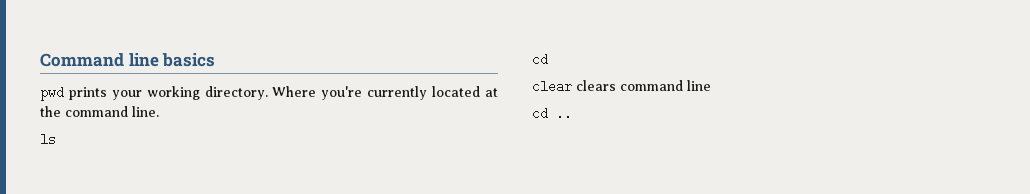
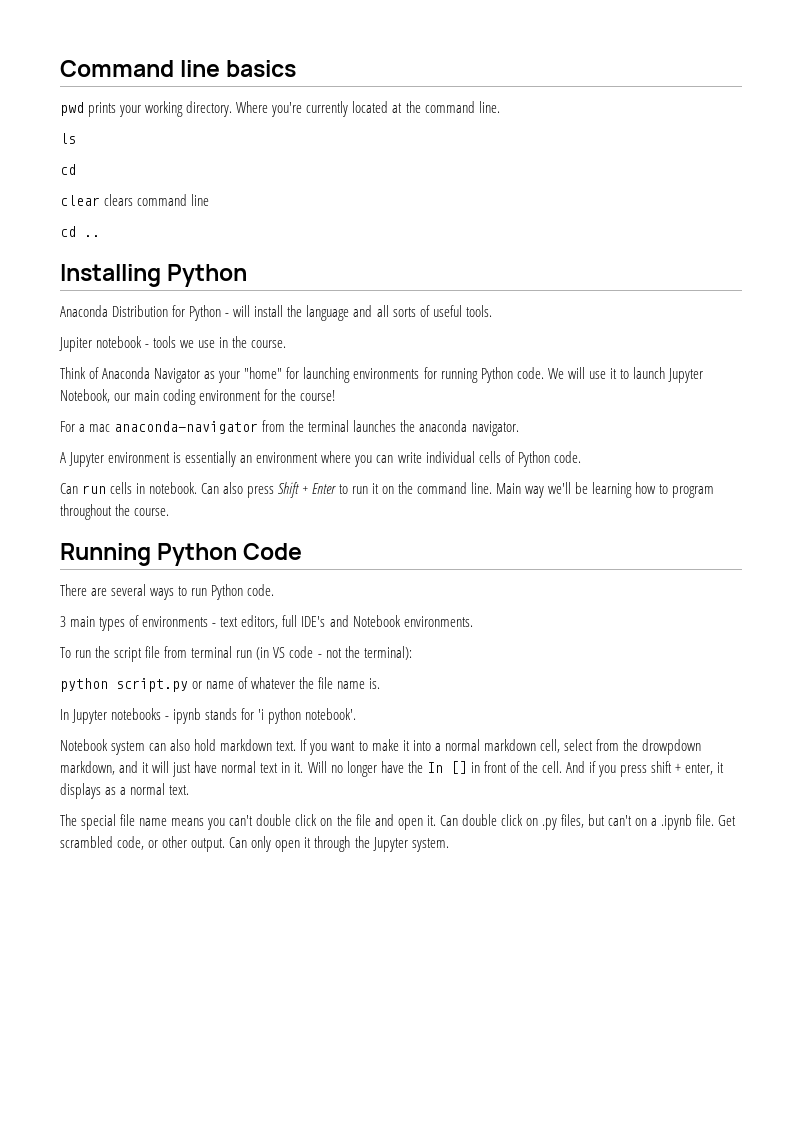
(572, 113) none -> [60,264,248,287] [60,305,492,321] [59,336,287,352] [60,367,703,383] [60,389,336,405] [60,420,519,436] [60,451,581,467] [60,482,715,498] [60,504,170,520] [60,543,303,566] [60,584,275,600] [60,615,473,631] [60,646,412,662] [60,677,381,692] [60,708,357,724] [60,739,702,755] [60,761,725,777] [60,783,190,799] [60,814,737,830] [60,836,449,852] // Installing Python // Anaconda Distribution for Python - will install the language and all sorts of useful tools. // Jupiter notebook - tools we use in the course. // Think of Anaconda Navigator as your "home" for launching environments for running Python code. We will use it to launch Jupyter Notebook, our main coding environment for the course! // For a mac anaconda-navigator from the terminal launches the anaconda navigator. // A Jupyter environment is essentially an environment where you can write individual cells of Python code. // Can run cells in notebook. Can also press Shift + Enter to run it on the command line. Main way we'll be learning how to program throughout the course. // Running Python Code // There are several ways to run Python code. // 3 main types of environments - text editors, full IDE's and Notebook environments. // To run the script file from terminal run (in VS code - not the terminal): // python script.py or name of whatever the file name is. // In Jupyter notebooks - ipynb stands for 'i python notebook'. // Notebook system can also hold markdown text. If you want to make it into a normal markdown cell, select from the drowpdown markdown, and it will just have normal text in it. Will no longer have the In [] in front of the cell. And if you press shift + enter, it displays as a normal text. // The special file name means you can't double click on the file and open it. Can double click on .py files, but can't on a .ipynb file. Get scrambled code, or other output. Can only open it through the Jupyter system.

